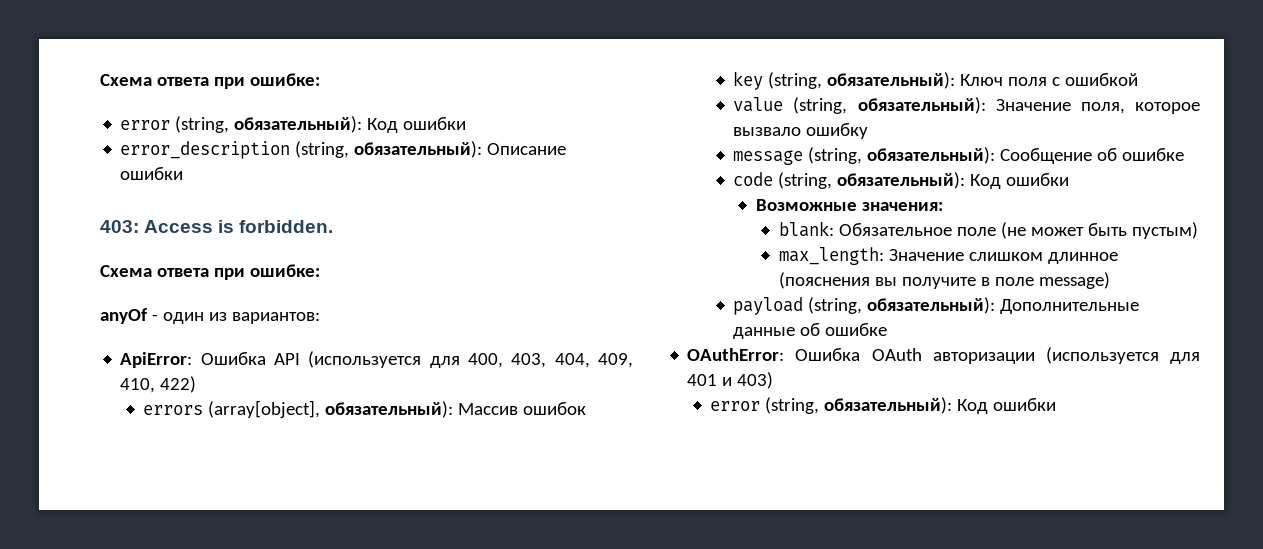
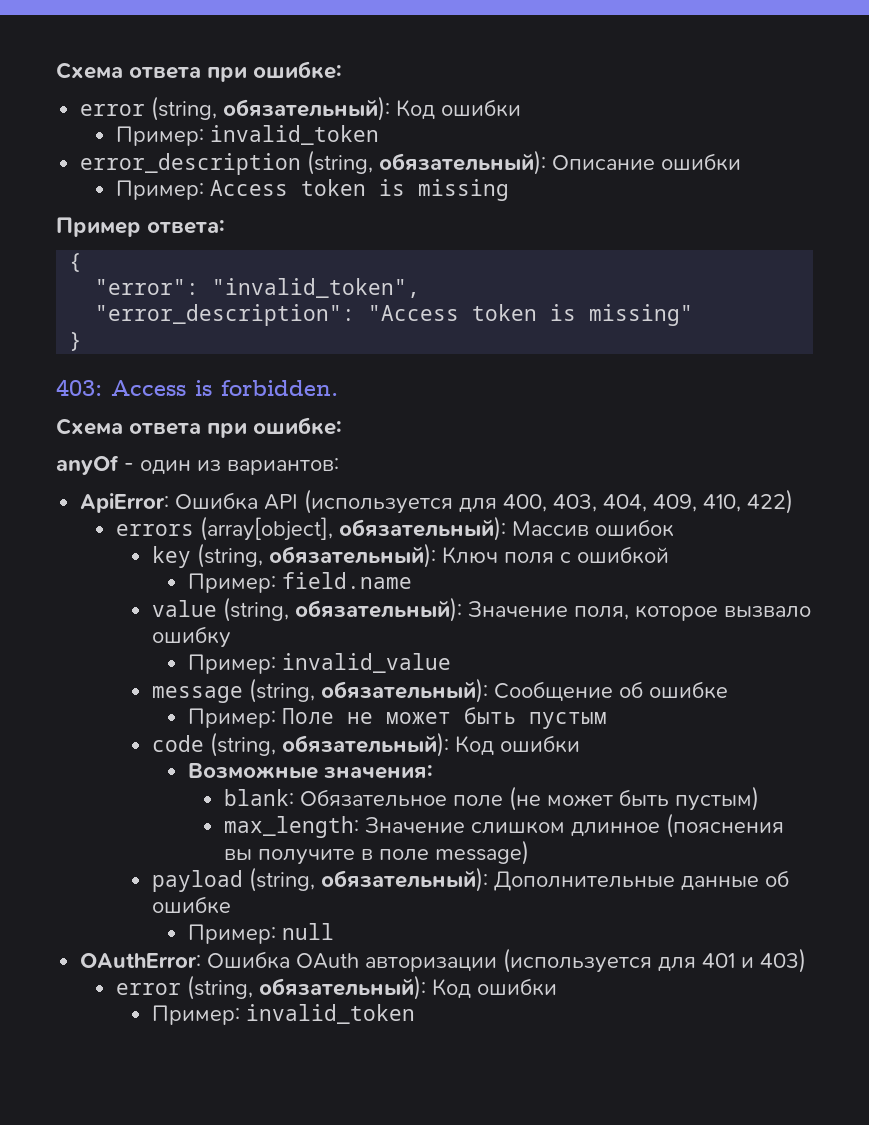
(467, 123) none -> [116,125,380,146] // Пример: invalid_token
(184, 173) none -> [116,179,510,201] [56,217,225,237] [69,253,83,272] [95,278,421,298] [95,304,694,326] [69,332,83,351] // Пример: Access token is missing // Пример ответа: // { // "error": "invalid_token", // "error_description": "Access token is missing" // }
(1139, 79) none -> [187,572,412,593] // Пример: field.name
(869, 131) none -> [187,653,451,674] // Пример: invalid_value
(1185, 154) none -> [187,707,607,729] // Пример: Поле не может быть пустым
(888, 329) none -> [187,923,334,944] // Пример: null
(1057, 404) none -> [152,1004,416,1025] // Пример: invalid_token

